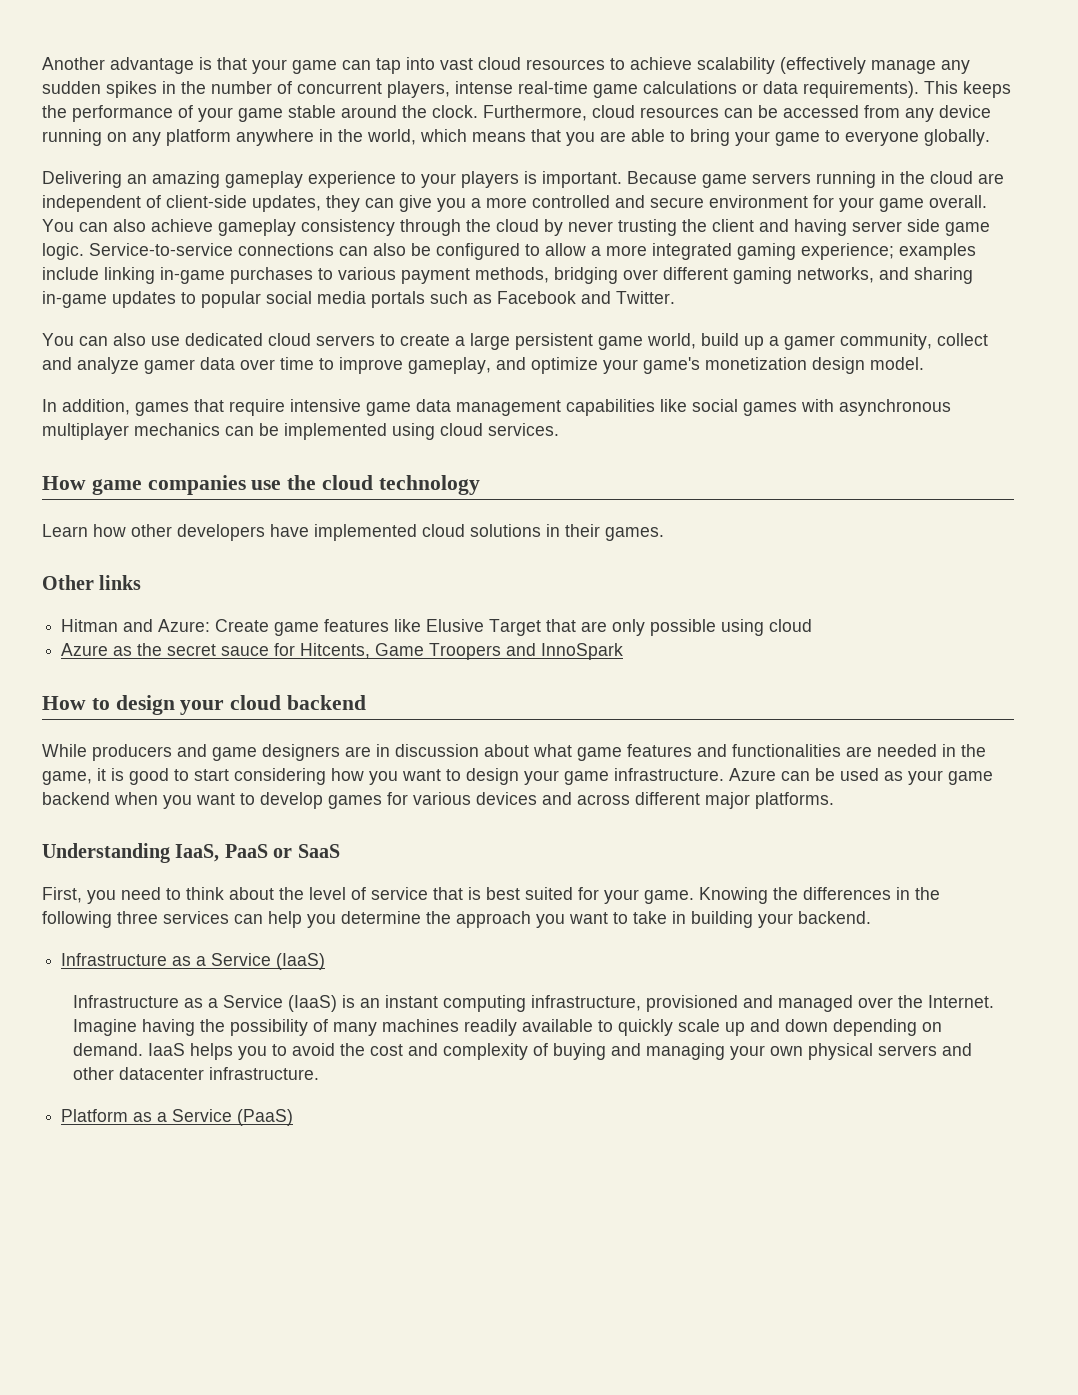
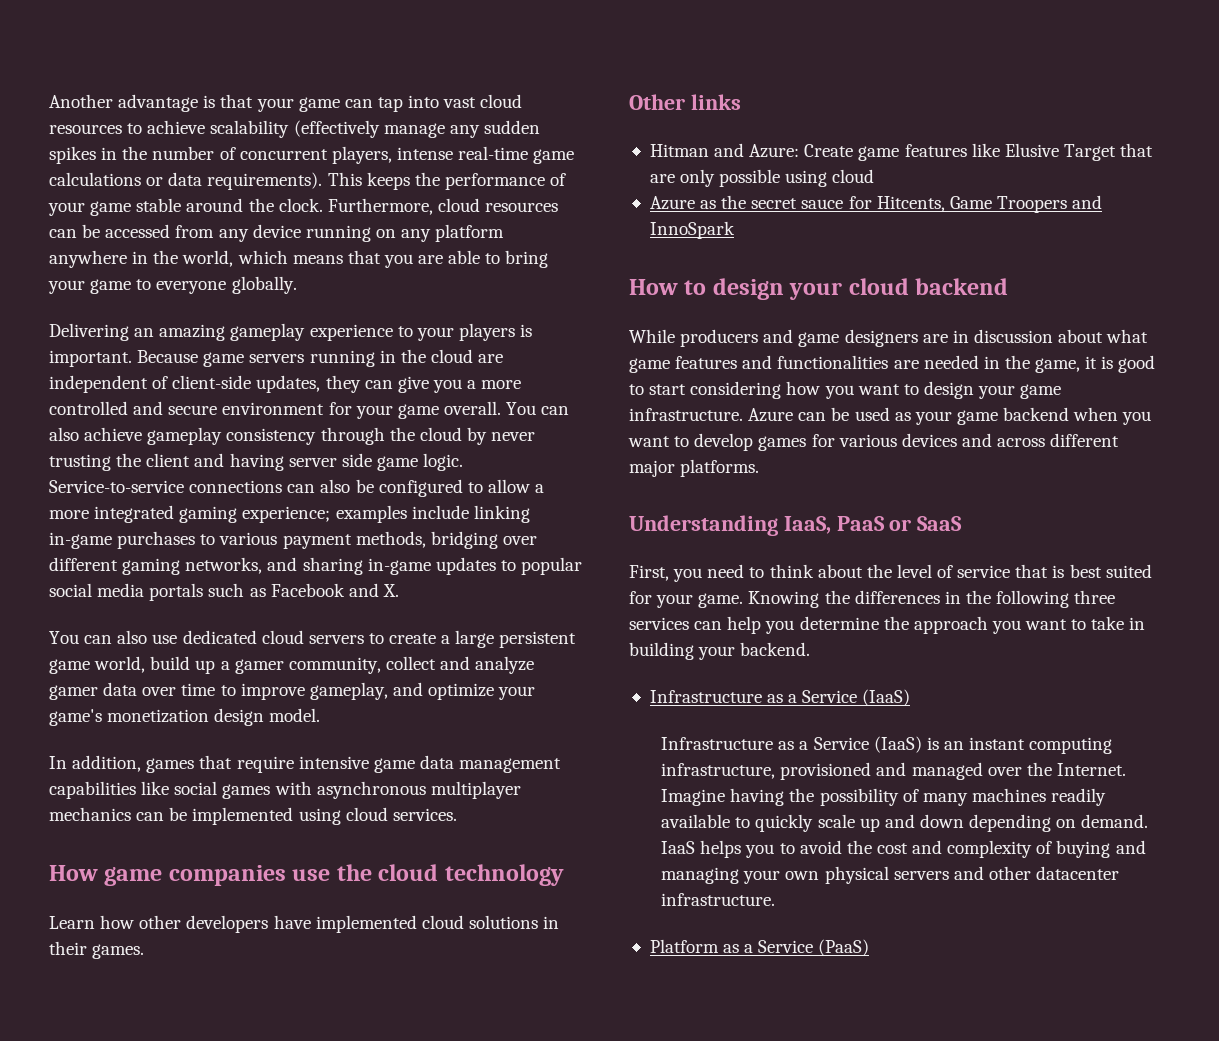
[616,291,675,304] Twitter. -> [382,584,399,597] X.

